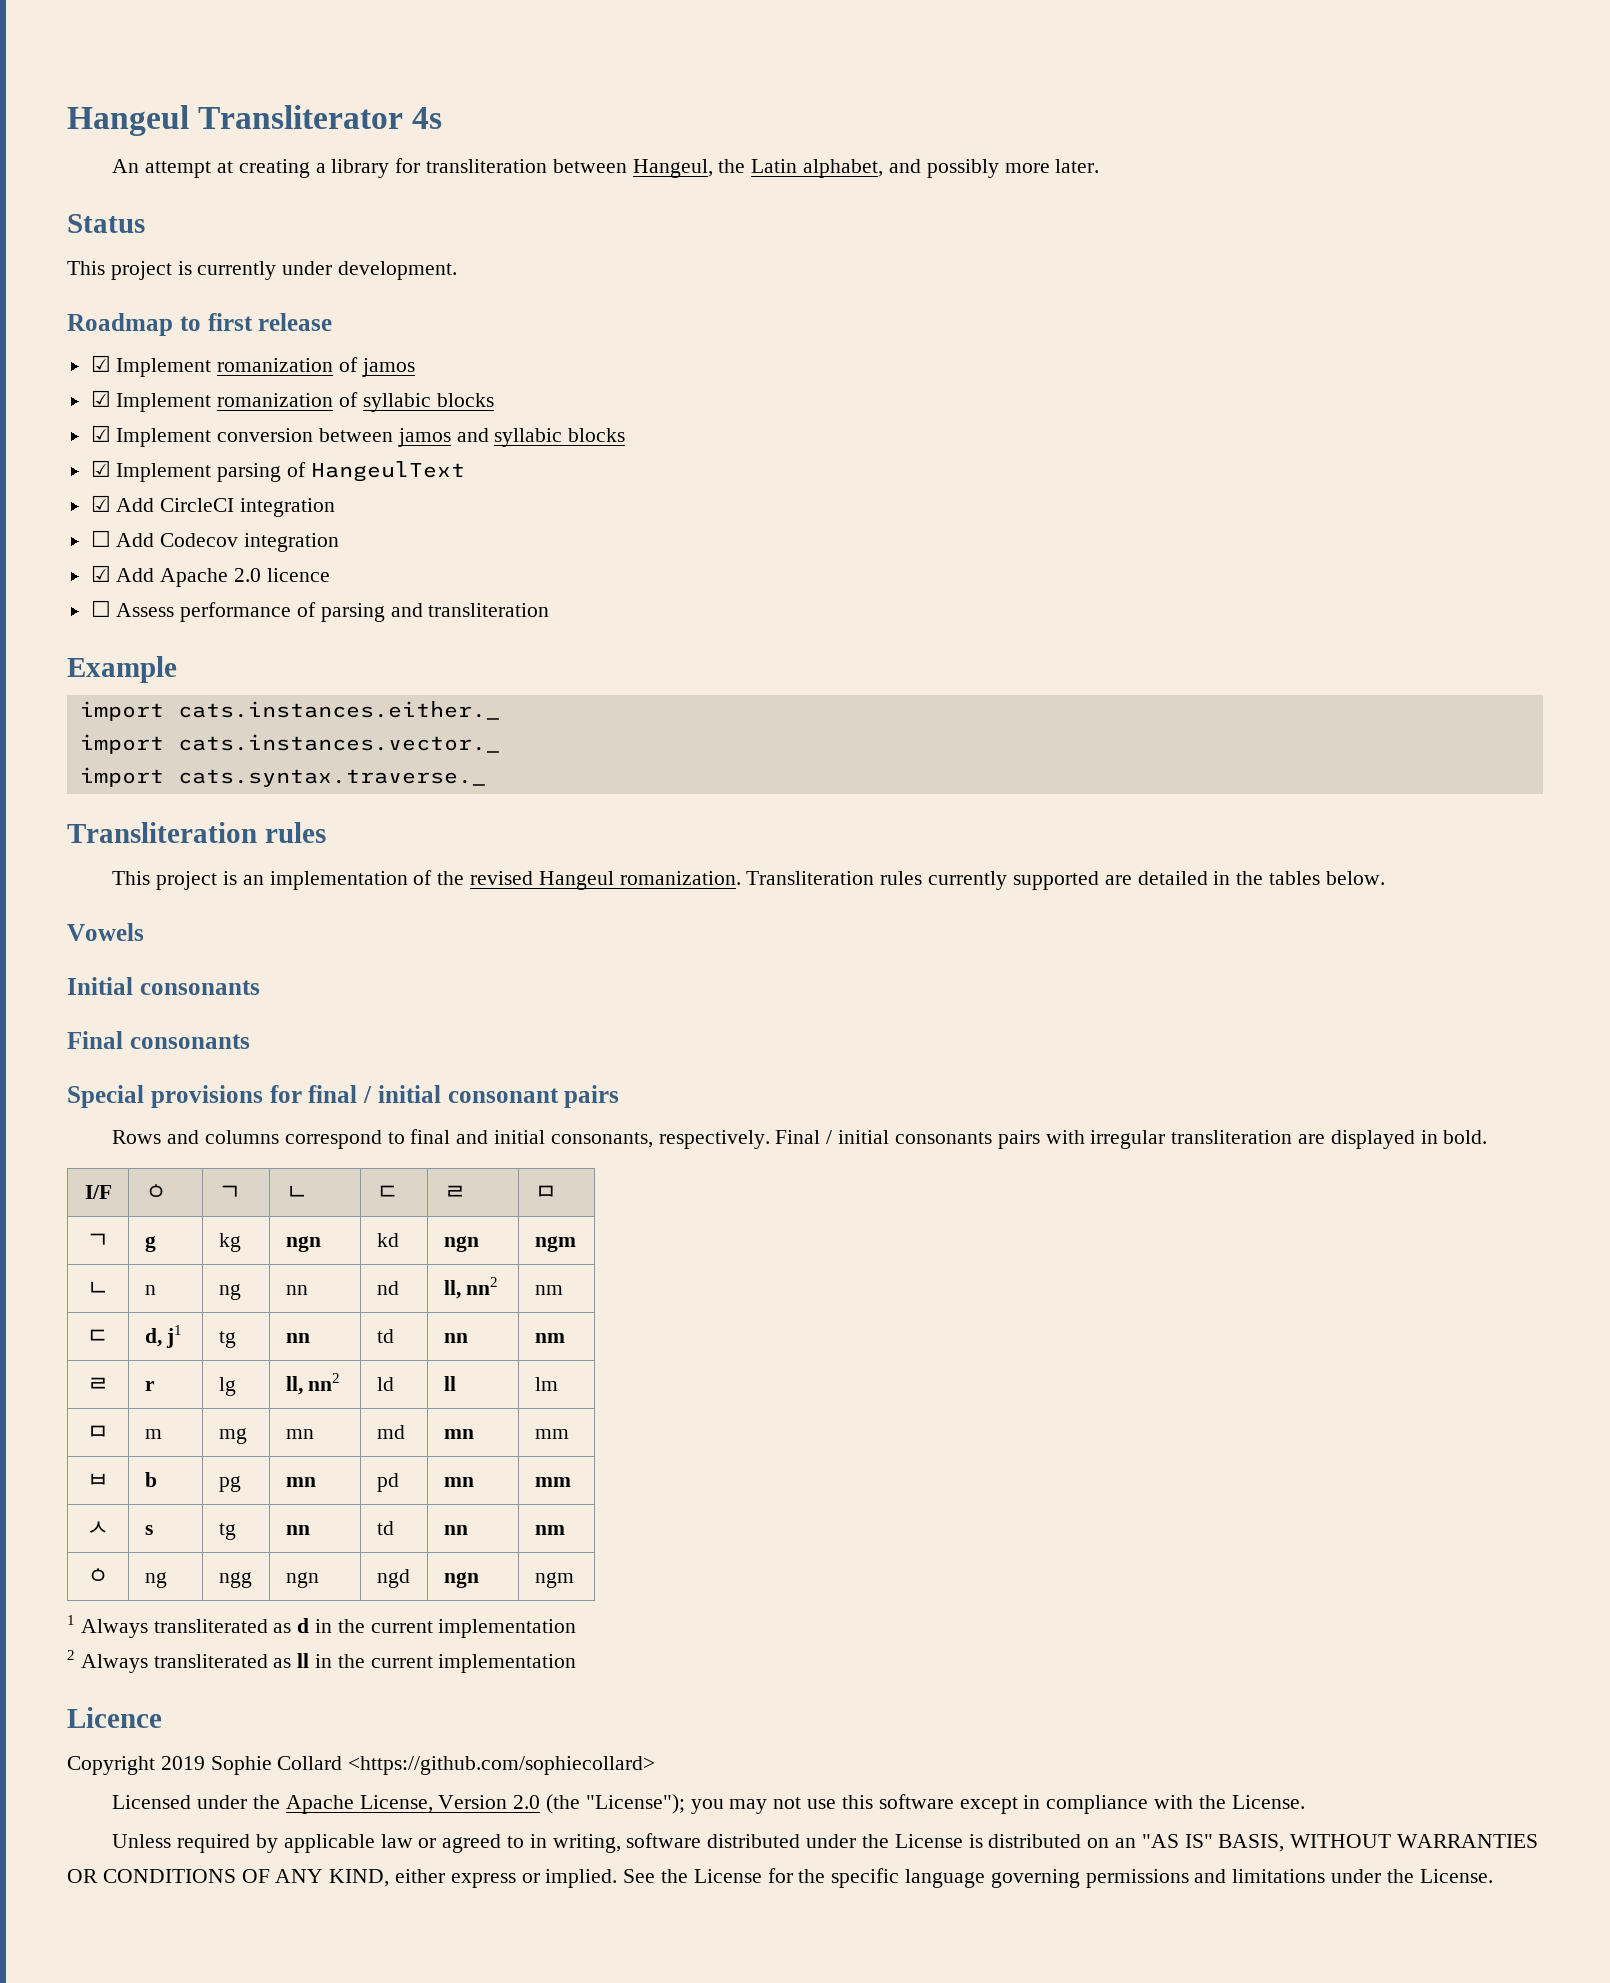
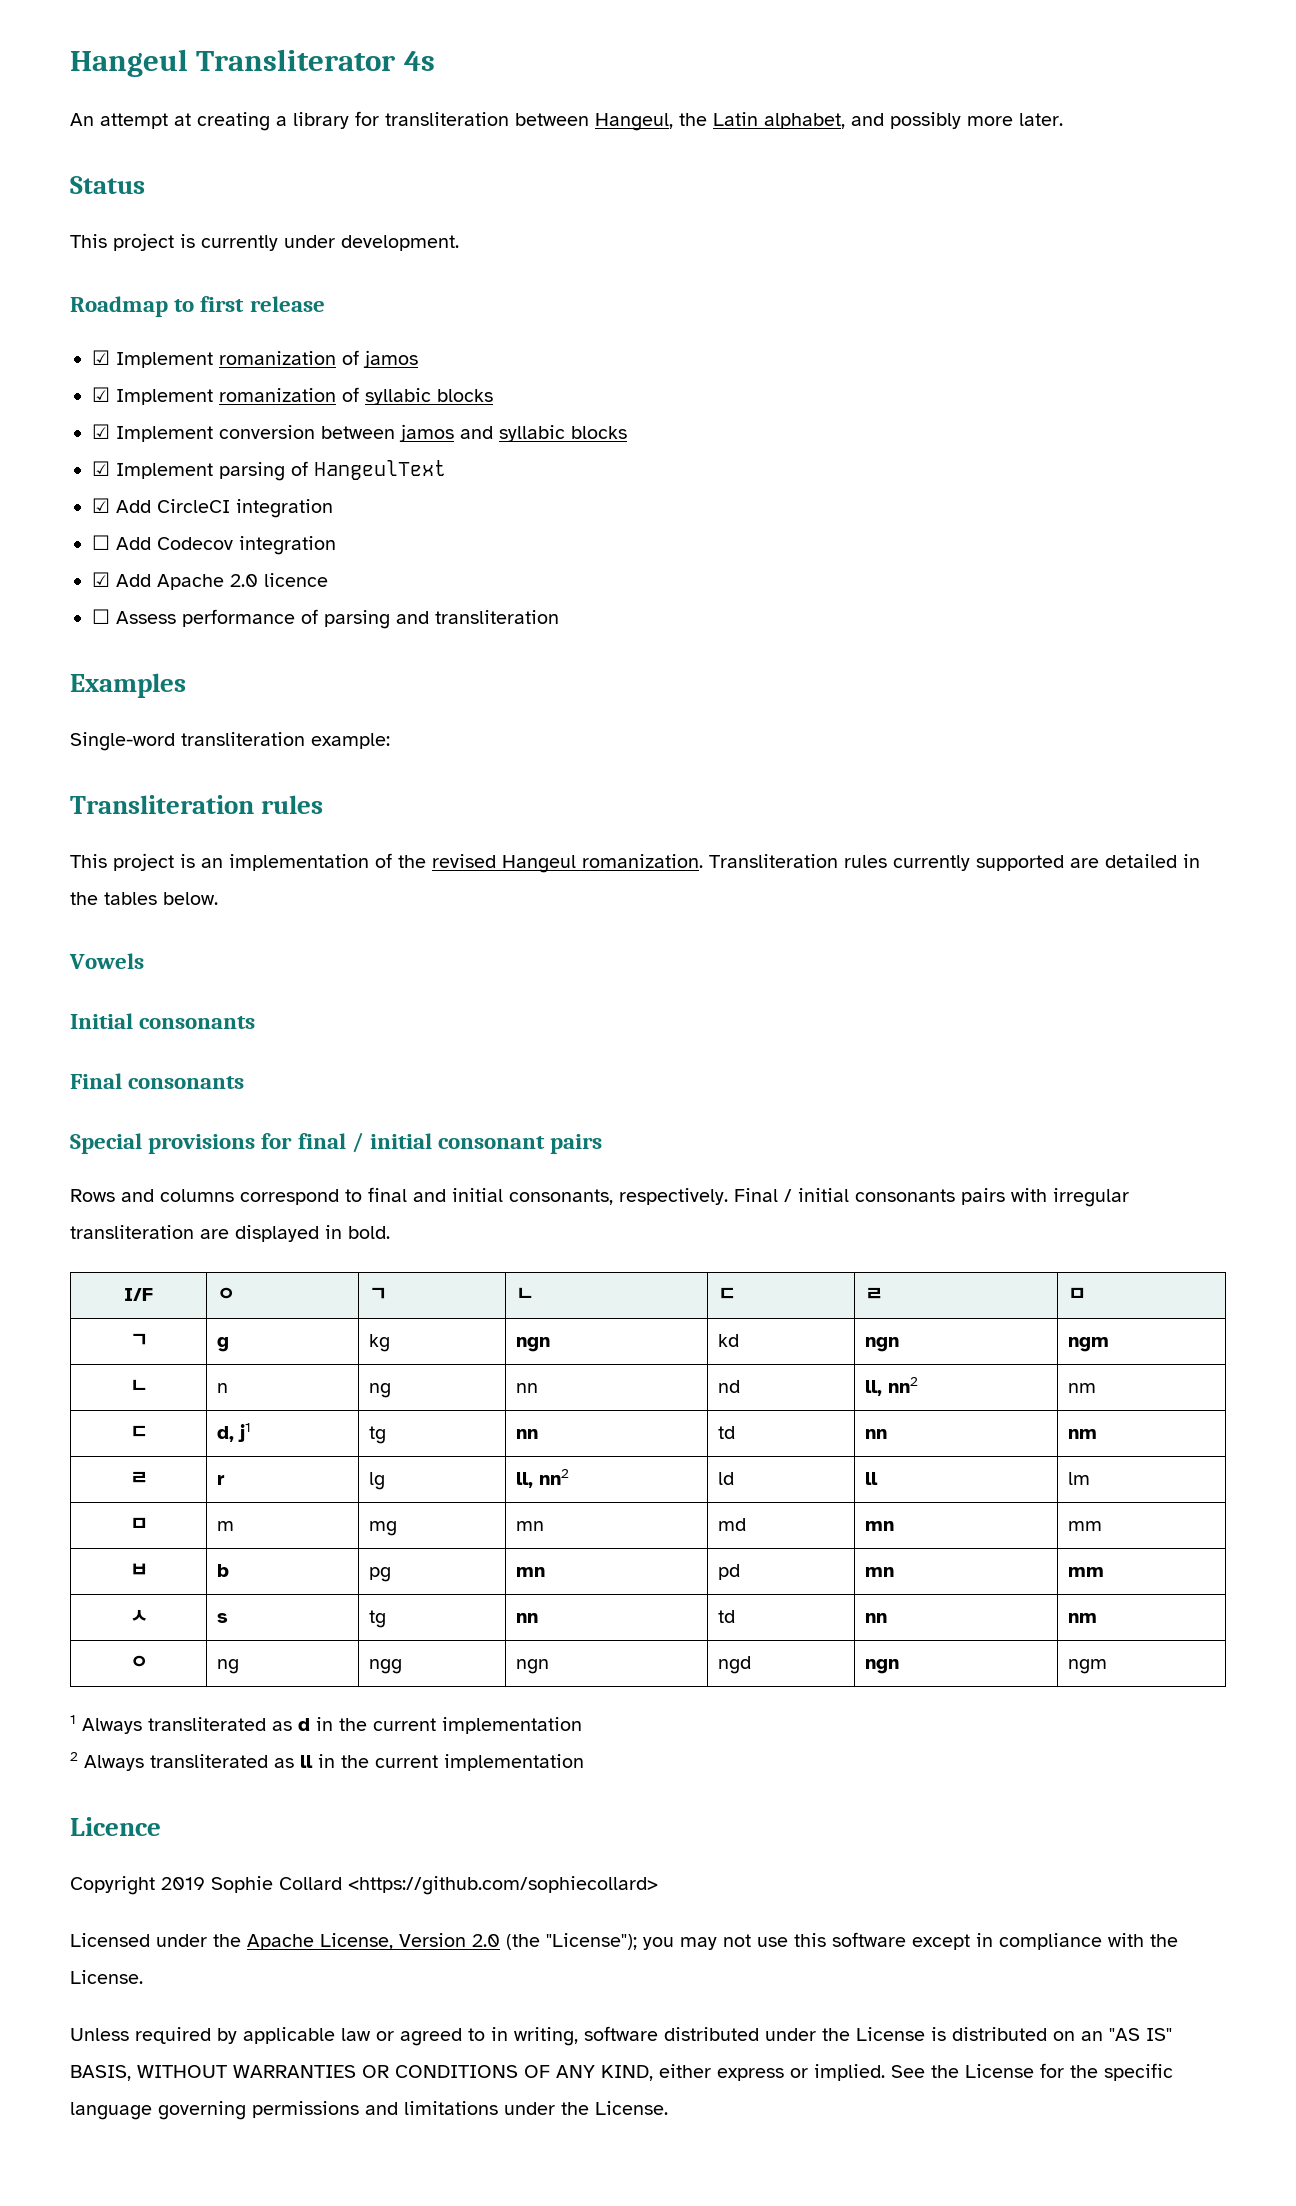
[67,656,177,683] [79,701,500,721] [79,734,500,754] [79,767,486,787] Example // import cats.instances.either._ // import cats.instances.vector._ // import cats.syntax.traverse._ -> [70,673,186,698] [70,732,390,751] Examples // Single-word transliteration example:

